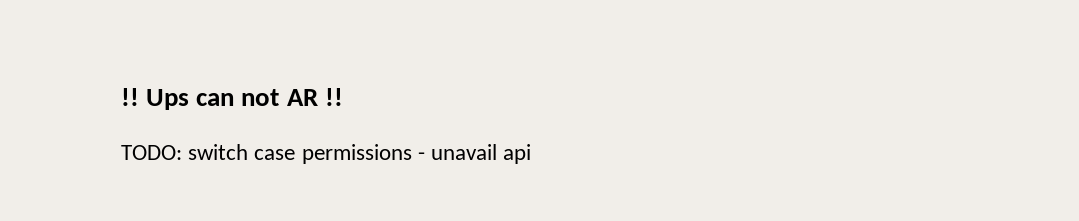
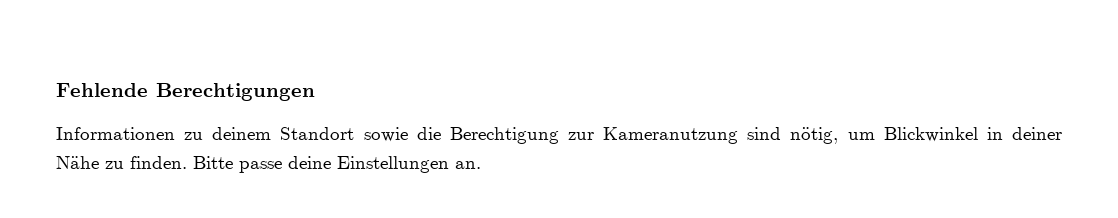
[121,88,343,110] [121,144,532,164] !! Ups can not AR !! // TODO: switch case permissions - unavail api -> [56,83,315,101] [56,127,1062,144] [56,156,481,173] Fehlende Berechtigungen // Informationen zu deinem Standort sowie die Berechtigung zur Kameranutzung sind nötig, um Blickwinkel in deiner Nähe zu finden. Bitte passe deine Einstellungen an.

